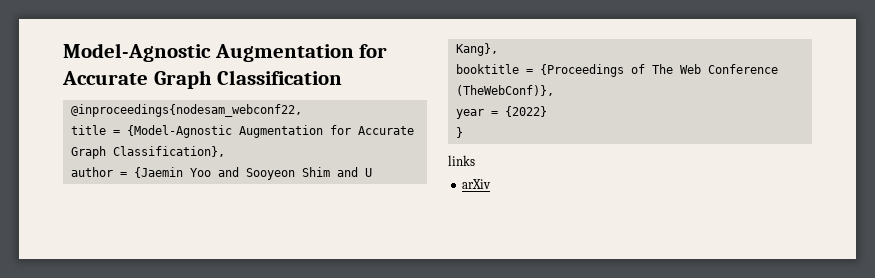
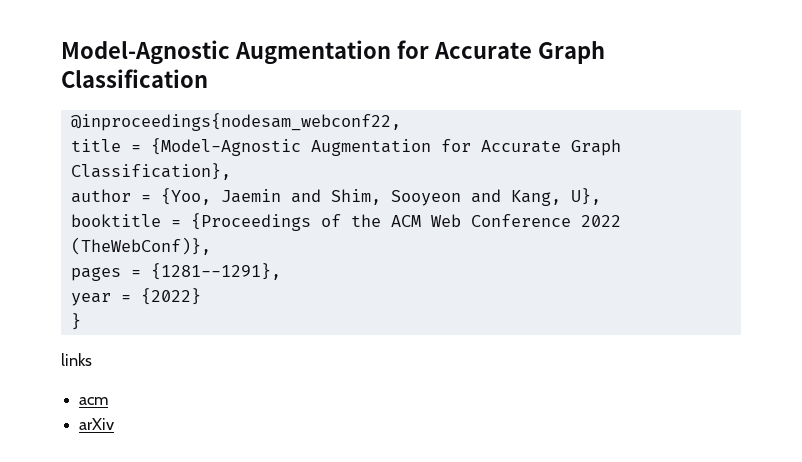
[133,167,372,180] [455,43,498,56] {Jaemin Yoo and Sooyeon Shim and U Kang}, -> [160,188,601,206] {Yoo, Jaemin and Shim, Sooyeon and Kang, U},
[651,64,673,74] The -> [350,214,421,227] the ACM
(778, 69) none -> [580,215,621,227] 2022
(554, 90) none -> [70,263,281,281] // pages = {1281--1291},
(475, 160) none -> [79,397,109,405] // acm

